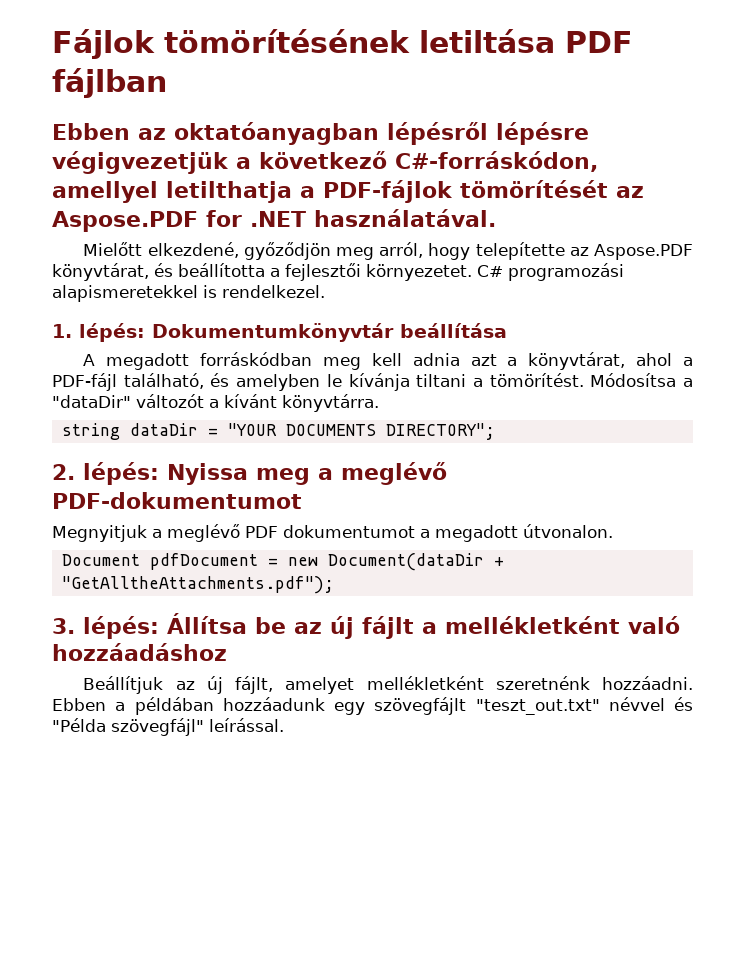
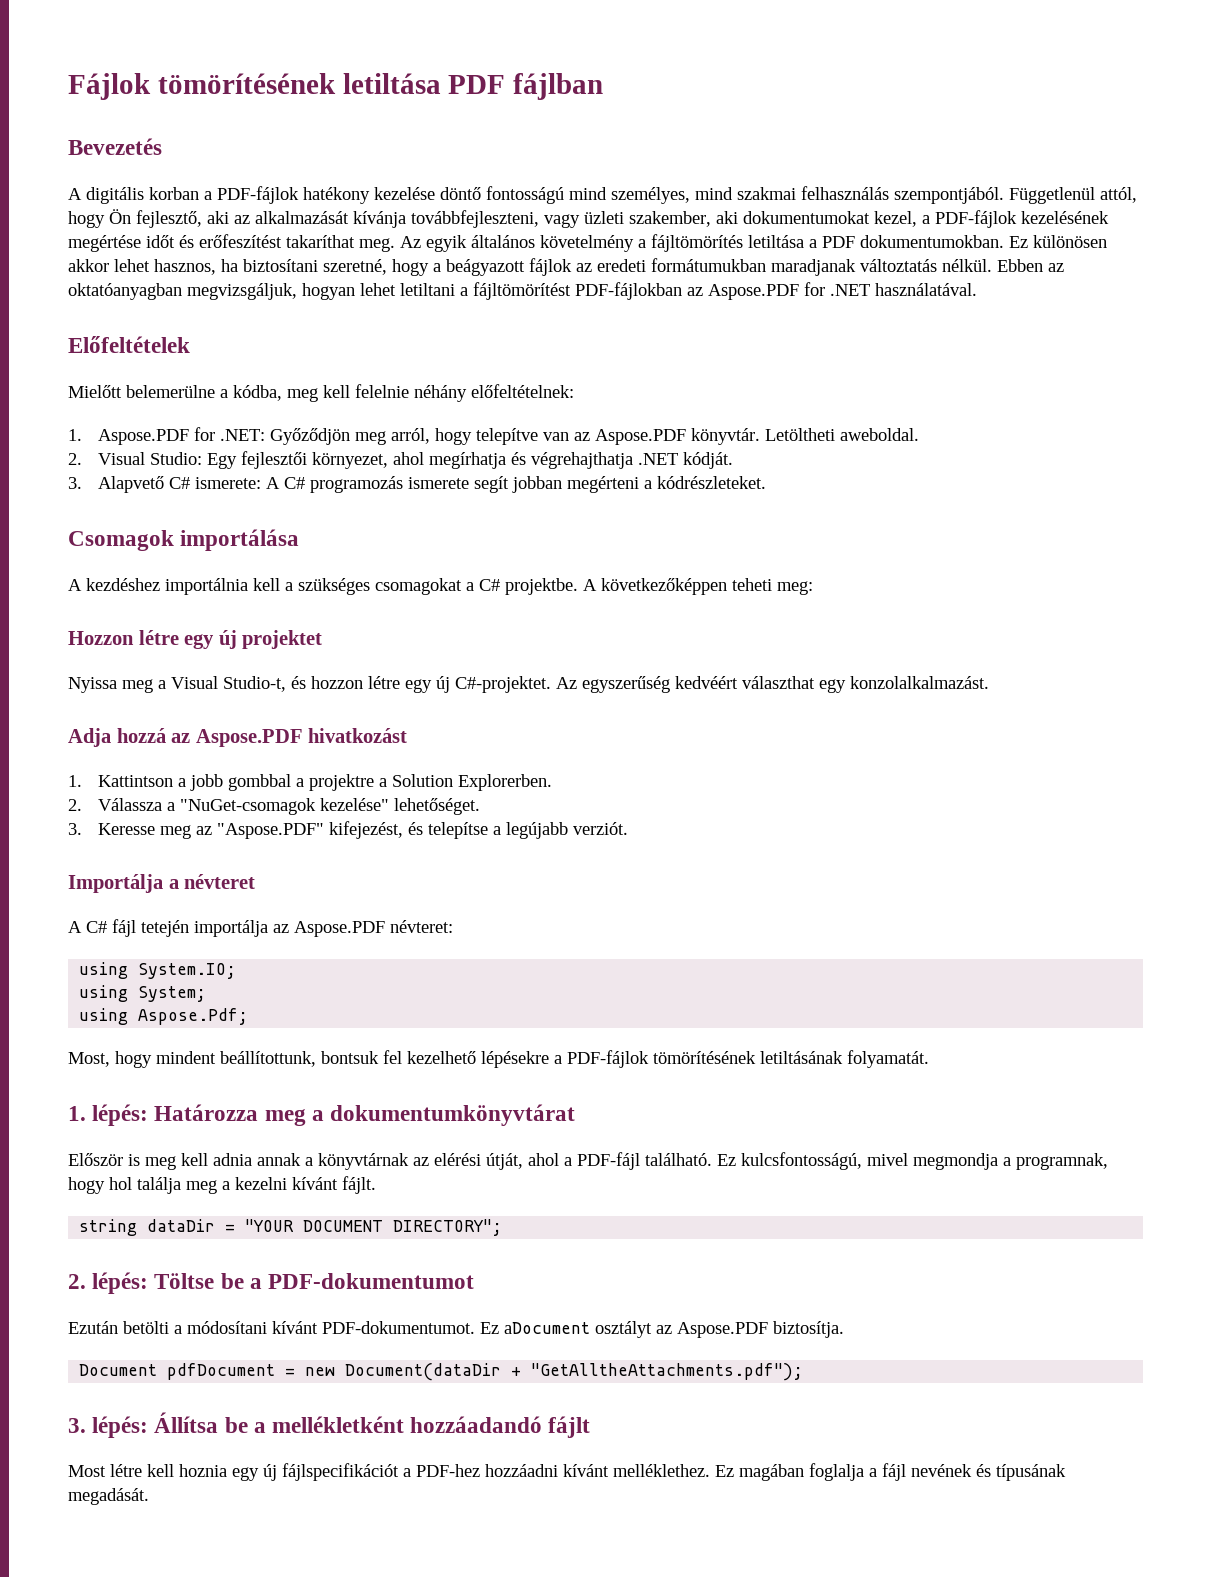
[52,122,589,145] [52,151,598,174] [52,180,608,203] Ebben az oktatóanyagban lépésről lépésre végigvezetjük a következő C#-forráskódon, amellyel letilthatja a PDF-fájlok tömörítését -> [68,138,162,155] [68,186,1137,204] [68,209,1109,228] [68,234,1107,252] [68,258,1064,276] [68,282,682,300] Bevezetés // A digitális korban a PDF-fájlok hatékony kezelése döntő fontosságú mind személyes, mind szakmai felhasználás szempontjából. Függetlenül attól, hogy Ön fejlesztő, aki az alkalmazását kívánja továbbfejleszteni, vagy üzleti szakember, aki dokumentumokat kezel, a PDF-fájlok kezelésének megértése időt és erőfeszítést takaríthat meg. Az egyik általános követelmény a fájltömörítés letiltása a PDF dokumentumokban. Ez különösen akkor lehet hasznos, ha biztosítani szeretné, hogy a beágyazott fájlok az eredeti formátumukban maradjanak változtatás nélkül. Ebben az oktatóanyagban megvizsgáljuk, hogyan lehet letiltani a fájltömörítést PDF-fájlokban
(496, 218) none -> [68,336,190,353] // Előfeltételek
[147,242,693,260] [52,263,624,281] [52,285,325,302] [52,323,507,342] [83,352,693,370] [52,373,693,391] [52,394,379,412] elkezdené, győződjön meg arról, hogy telepítette az Aspose.PDF könyvtárat, és beállította a fejlesztői környezetet. C# programozási alapismeretekkel is rendelkezel. // 1. lépés: Dokumentumkönyvtár beállítása // A megadott forráskódban meg kell adnia azt a könyvtárat, ahol a PDF-fájl található, és amelyben le kívánja tiltani a tömörítést. Módosítsa a "dataDir" változót a kívánt könyvtárra. -> [126,384,574,402] [68,427,920,445] [68,451,734,469] [68,476,767,493] [68,529,300,551] [68,578,813,595] [68,630,323,649] [68,676,989,693] [68,728,408,747] [68,774,553,791] [68,798,481,815] [68,821,629,839] [68,874,256,893] [68,919,453,937] [79,962,237,979] [79,985,207,1002] [79,1008,249,1025] [68,1050,929,1068] [68,1104,576,1126] [68,1152,1108,1170] [68,1176,376,1194] belemerülne a kódba, meg kell felelnie néhány előfeltételnek: // 1. Aspose.PDF for .NET: Győződjön meg arról, hogy telepítve van az Aspose.PDF könyvtár. Letöltheti aweboldal. // 2. Visual Studio: Egy fejlesztői környezet, ahol megírhatja és végrehajthatja .NET kódját. // 3. Alapvető C# ismerete: A C# programozás ismerete segít jobban megérteni a kódrészleteket. // Csomagok importálása // A kezdéshez importálnia kell a szükséges csomagokat a C# projektbe. A következőképpen teheti meg: // Hozzon létre egy új projektet // Nyissa meg a Visual Studio-t, és hozzon létre egy új C#-projektet. Az egyszerűség kedvéért választhat egy konzolalkalmazást. // Adja hozzá az Aspose.PDF hivatkozást // 1. Kattintson a jobb gombbal a projektre a Solution Explorerben. // 2. Válassza a "NuGet-csomagok kezelése" lehetőséget. // 3. Keresse meg az "Aspose.PDF" kifejezést, és telepítse a legújabb verziót. // Importálja a névteret // A C# fájl tetején importálja az Aspose.PDF névteret: // using System.IO; // using System; // using Aspose.Pdf; // Most, hogy mindent beállítottunk, bontsuk fel kezelhető lépésekre a PDF-fájlok tömörítésének letiltásának folyamatát. // 1. lépés: Határozza meg a dokumentumkönyvtárat // Először is meg kell adnia annak a könyvtárnak az elérési útját, ahol a PDF-fájl található. Ez kulcsfontosságú, mivel megmondja a programnak, hogy hol találja meg a kezelni kívánt fájlt.
[285,424,376,436] DOCUMENTS -> [303,1220,384,1232] DOCUMENT
[167,462,447,485] [52,492,302,509] [52,524,613,542] Nyissa meg a meglévő PDF-dokumentumot // Megnyitjuk a meglévő PDF dokumentumot a megadott útvonalon. -> [154,1273,475,1289] [68,1321,844,1338] Töltse be a PDF-dokumentumot // Ezután betölti a módosítani kívánt PDF-dokumentumot. Ez aDocument osztályt az Aspose.PDF biztosítja.
[294,616,680,639] [52,643,227,661] [83,676,693,694] [52,697,693,715] [52,718,284,736] az új fájlt a mellékletként való hozzáadáshoz // Beállítjuk az új fájlt, amelyet mellékletként szeretnénk hozzáadni. Ebben a példában hozzáadunk egy szövegfájlt "teszt_out.txt" névvel és "Példa szövegfájl" leírással. -> [253,1416,591,1438] [68,1463,1066,1481] [68,1488,149,1505] a mellékletként hozzáadandó fájlt // Most létre kell hoznia egy új fájlspecifikációt a PDF-hez hozzáadni kívánt melléklethez. Ez magában foglalja a fájl nevének és típusának megadását.

